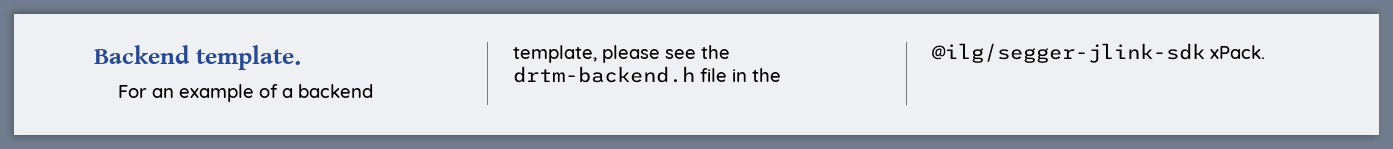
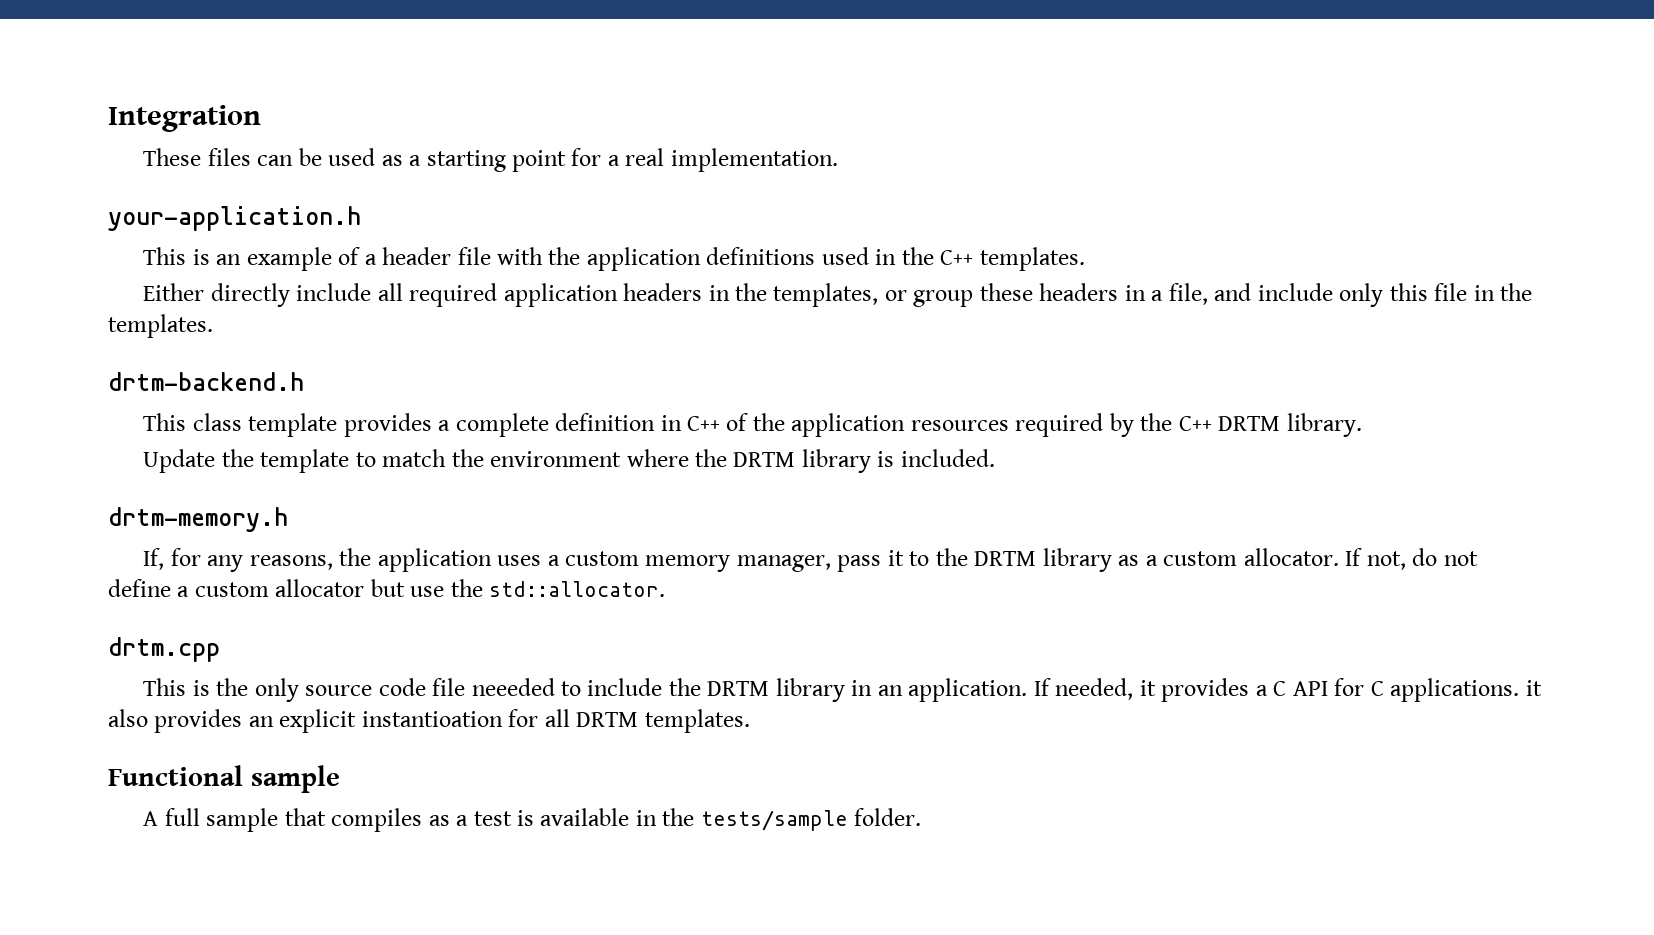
[94,45,301,70] [118,84,374,102] [513,45,730,63] [513,66,781,83] [932,43,1265,63] Backend template. // For an example of a backend template, please see the drtm-backend.h file in the @ilg/segger-jlink-sdk xPack. -> [108,105,261,132] [143,148,838,172] [108,206,361,231] [143,247,1085,271] [143,283,1533,307] [108,314,213,338] [108,372,304,391] [143,413,1362,437] [143,449,995,473] [108,507,288,532] [143,548,1478,572] [108,579,666,597] [108,637,220,662] [143,678,1542,702] [108,709,750,733] [108,765,340,793] [143,808,922,832] Integration // These files can be used as a starting point for a real implementation. // your-application.h // This is an example of a header file with the application definitions used in the C++ templates. // Either directly include all required application headers in the templates, or group these headers in a file, and include only this file in the templates. // drtm-backend.h // This class template provides a complete definition in C++ of the application resources required by the C++ DRTM library. // Update the template to match the environment where the DRTM library is included. // drtm-memory.h // If, for any reasons, the application uses a custom memory manager, pass it to the DRTM library as a custom allocator. If not, do not define a custom allocator but use the std::allocator. // drtm.cpp // This is the only source code file neeeded to include the DRTM library in an application. If needed, it provides a C API for C applications. it also provides an explicit instantioation for all DRTM templates. // Functional sample // A full sample that compiles as a test is available in the tests/sample folder.

